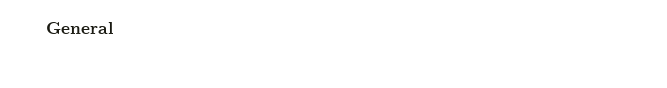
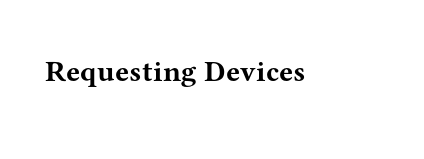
[46,22,113,34] General -> [45,61,306,87] Requesting Devices

